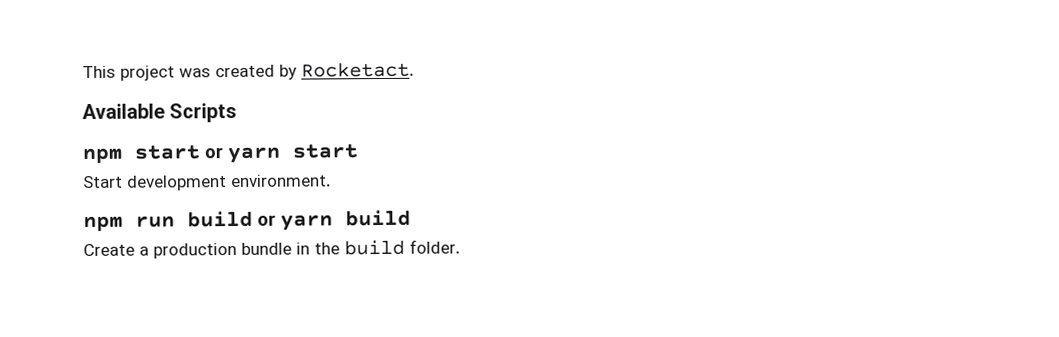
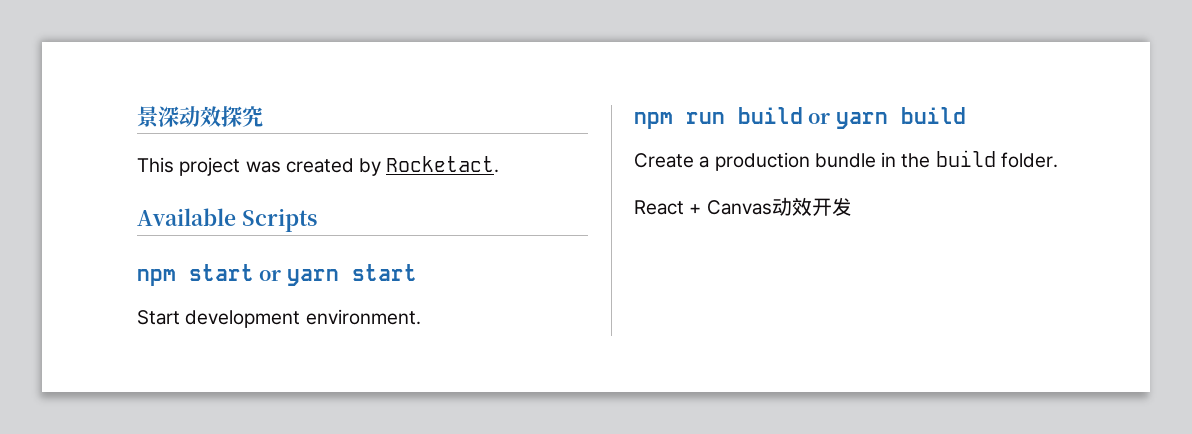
(82, 72) none -> [137,106,263,128] 景深动效探究 //
(460, 246) none -> [634,197,852,216] // React + Canvas动效开发

